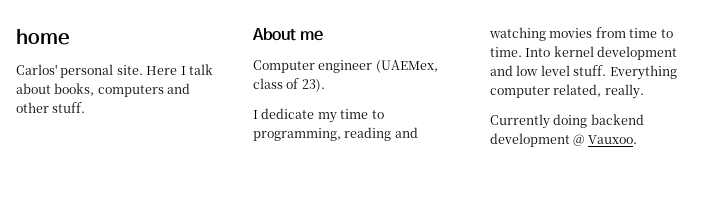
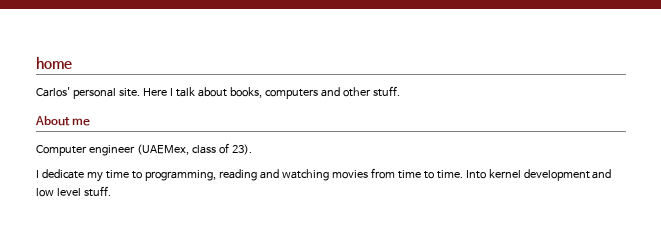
[609,65,677,80] [490,84,644,99] [490,114,644,129] [490,133,637,147] Everything computer related, really. // Currently doing backend development @ Vauxoo. -> (111, 191) none

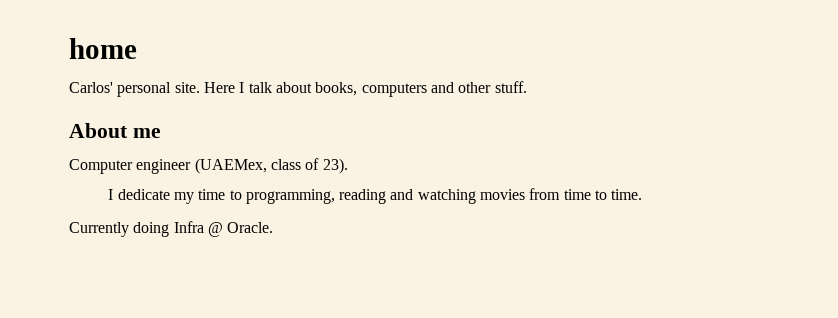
[465,169,612,181] [36,186,111,197] Into kernel development and low level stuff. -> [69,221,274,237] // Currently doing Infra @ Oracle.

